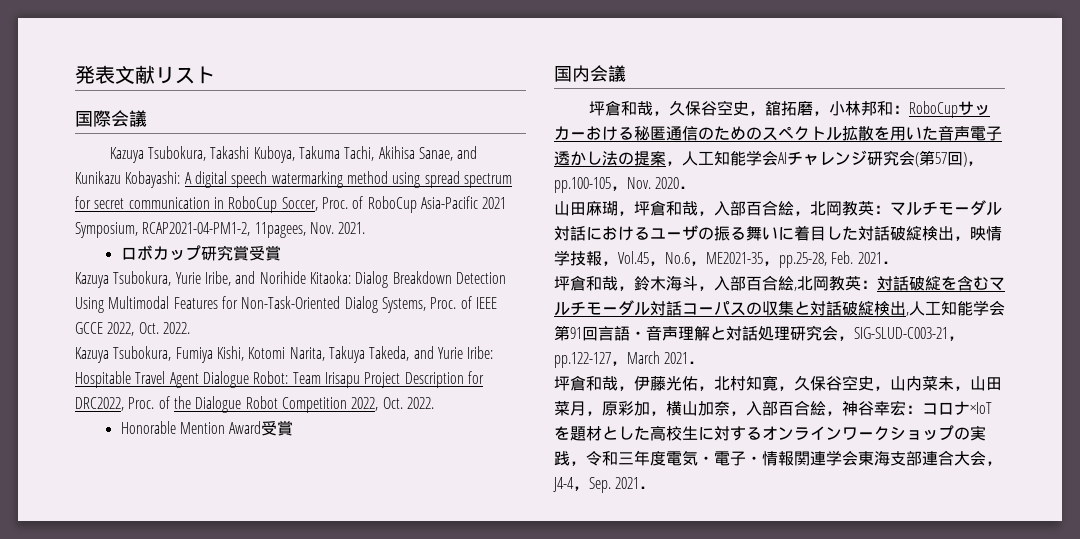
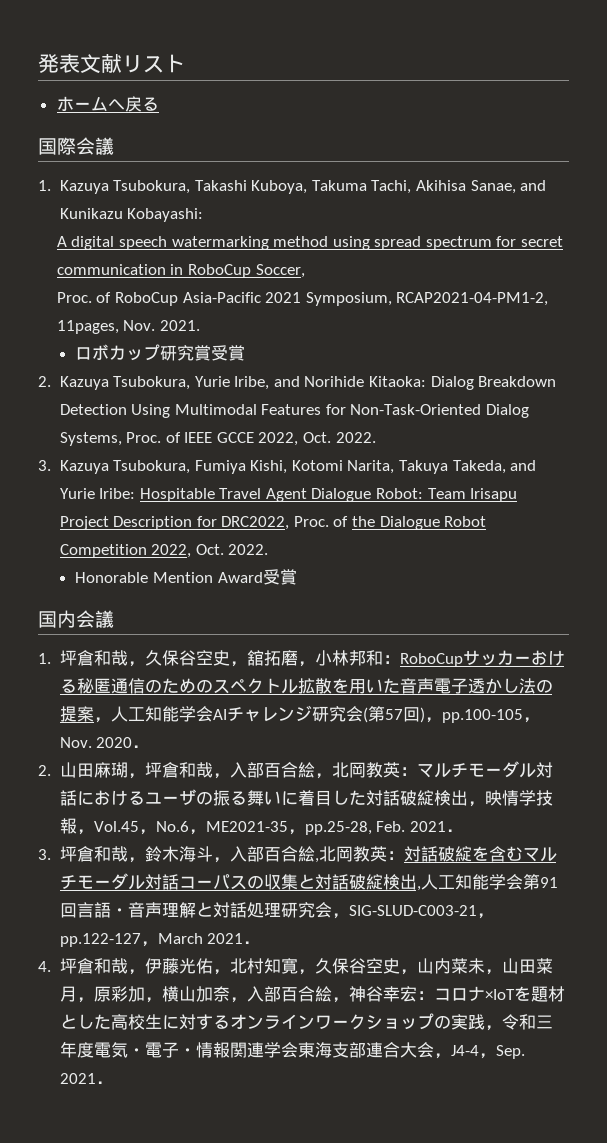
(215, 75) none -> [56,96,159,112] // ホームへ戻る
(147, 118) none -> [38,180,51,191] 1.
(181, 179) none -> (204, 215) //
(318, 204) none -> (305, 271) //
[254,222,306,238] 11pagees, -> [56,320,119,334] 11pages,
(281, 253) none -> [38,376,51,387] 2.
(190, 328) none -> [38,460,51,471] 3.
(626, 73) none -> [38,653,51,664] 1.
(696, 187) none -> [38,765,51,776] 2.
(898, 262) none -> [38,849,51,860] 3.
(705, 362) none -> [38,961,51,972] 4.

